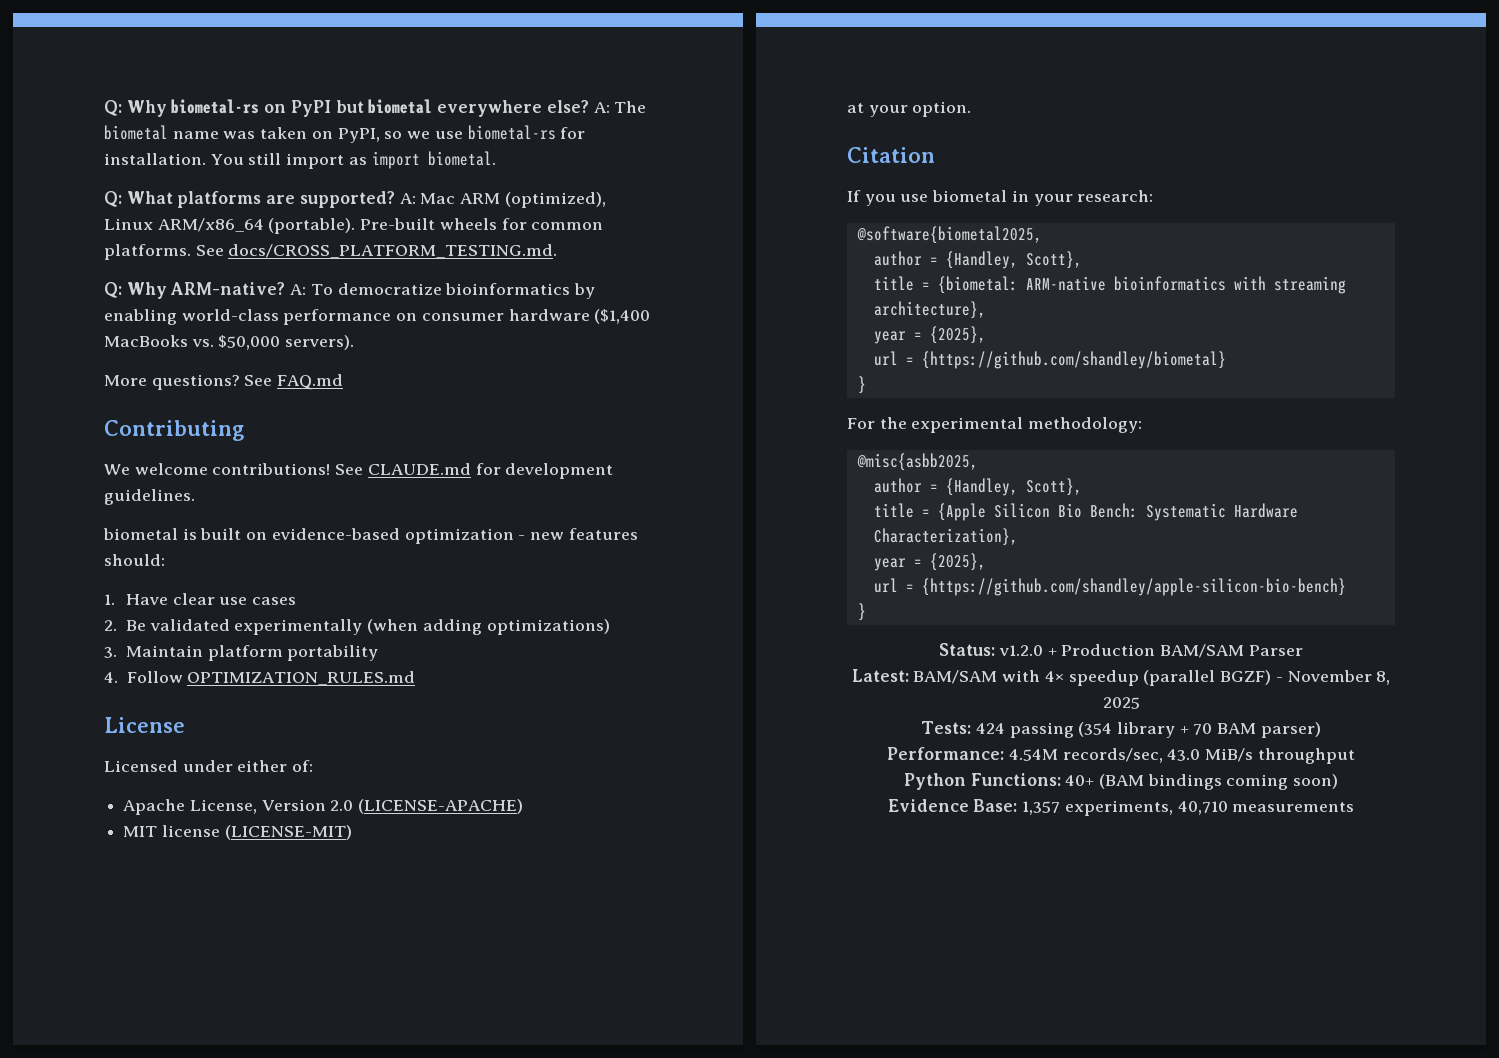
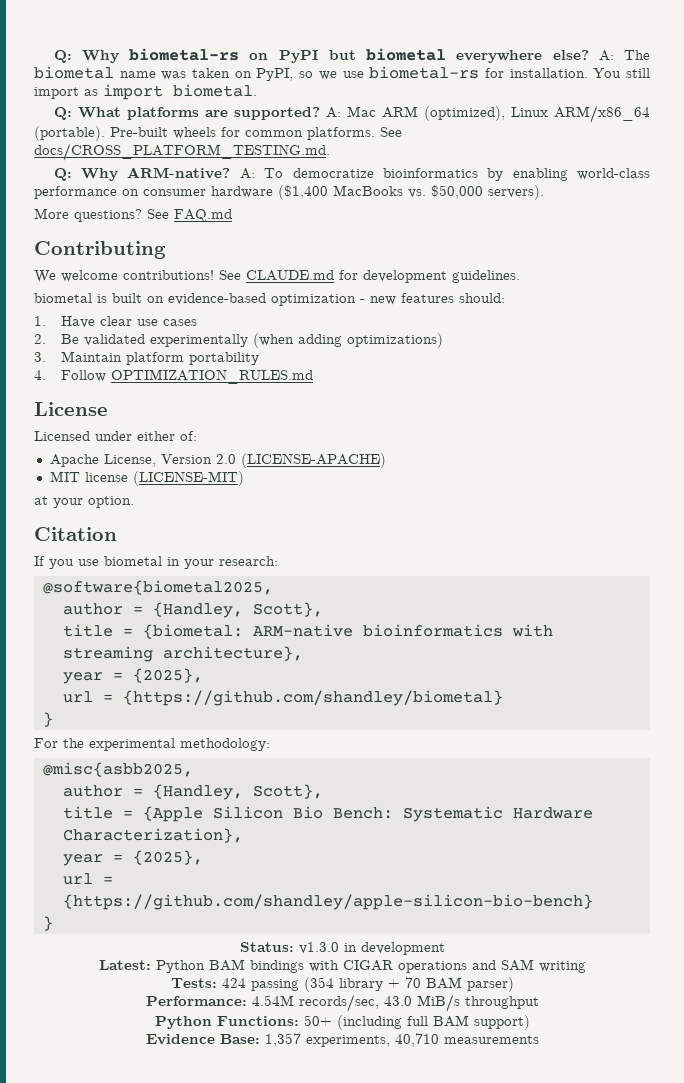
[998,644,1303,658] [851,669,1391,686] [1102,697,1140,709] v1.2.0 + Production BAM/SAM Parser // Latest: BAM/SAM with 4× speedup (parallel BGZF) - November 8, 2025 -> [298,942,445,955] [98,959,586,973] v1.3.0 in development // Latest: Python BAM bindings with CIGAR operations and SAM writing
[1065,774,1339,790] 40+ (BAM bindings coming soon) -> [303,1015,530,1030] 50+ (including full BAM support)

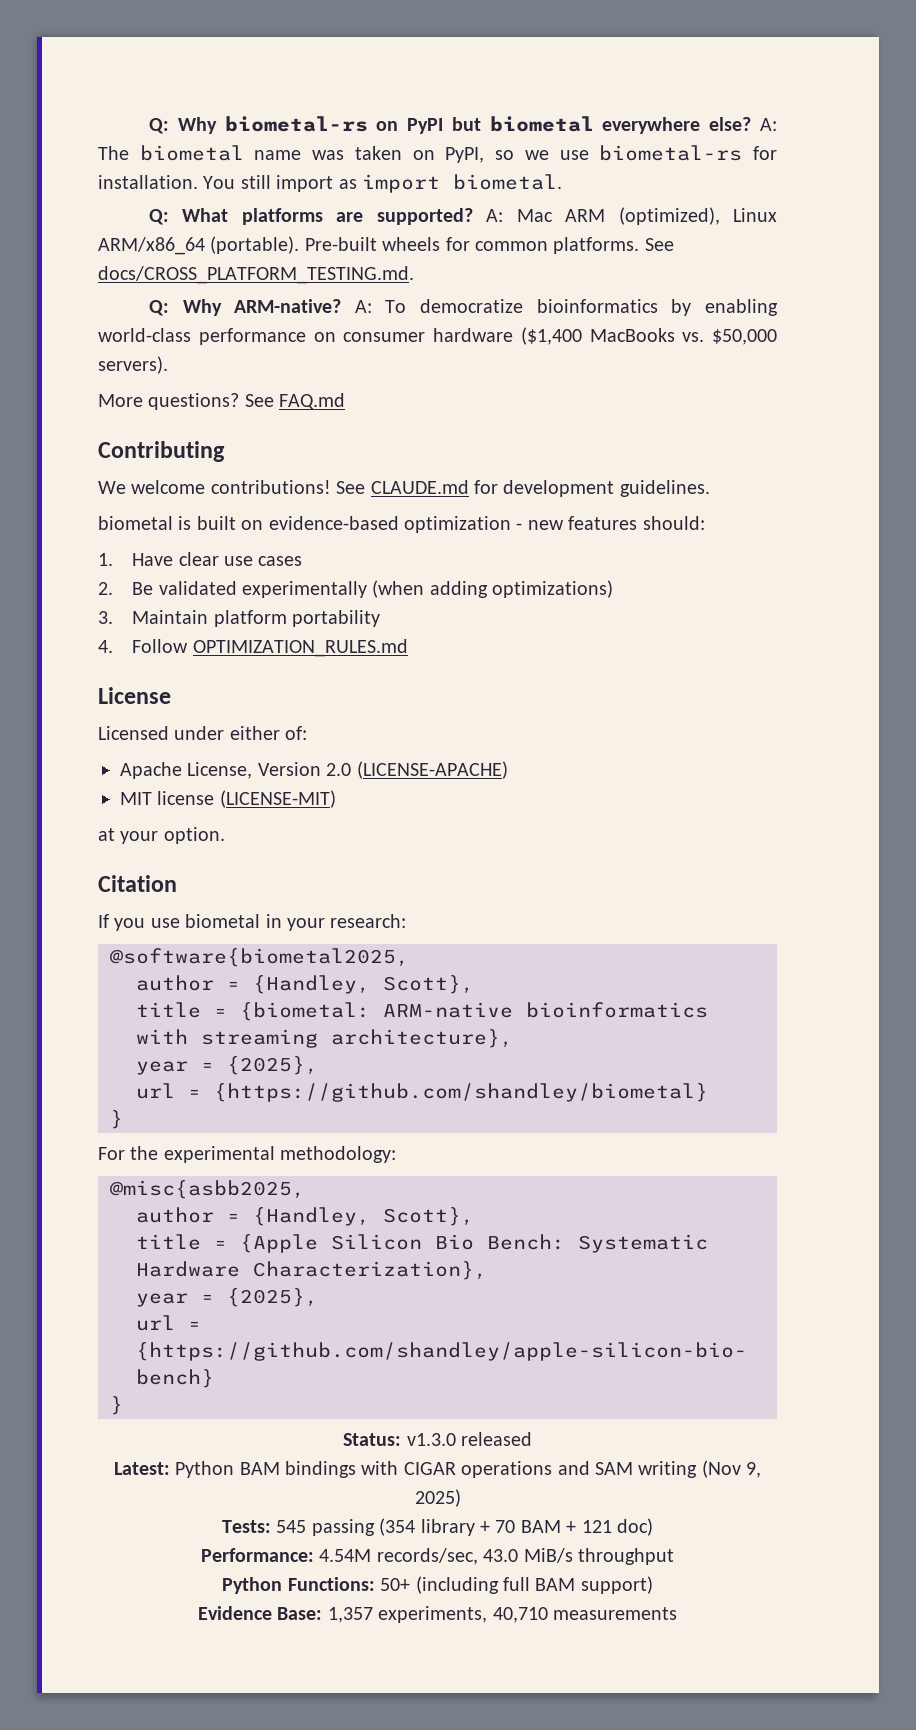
[343,942,445,955] in development -> [460,1432,532,1446] released
(586, 967) none -> [701,1460,762,1478] [414,1489,461,1507] (Nov 9, 2025)
[221,978,246,988] 424 -> [276,1520,307,1533] 545
[466,977,514,992] parser) -> [566,1518,653,1536] + 121 doc)

